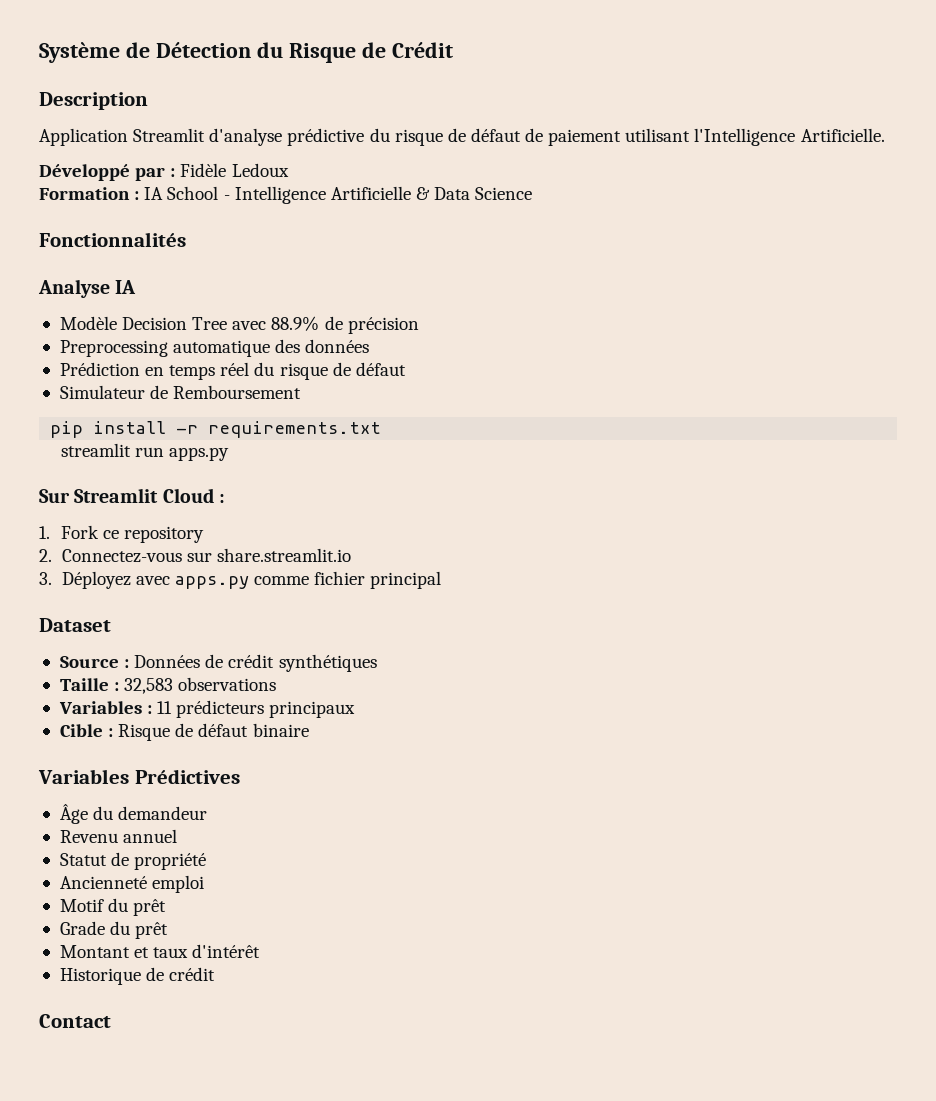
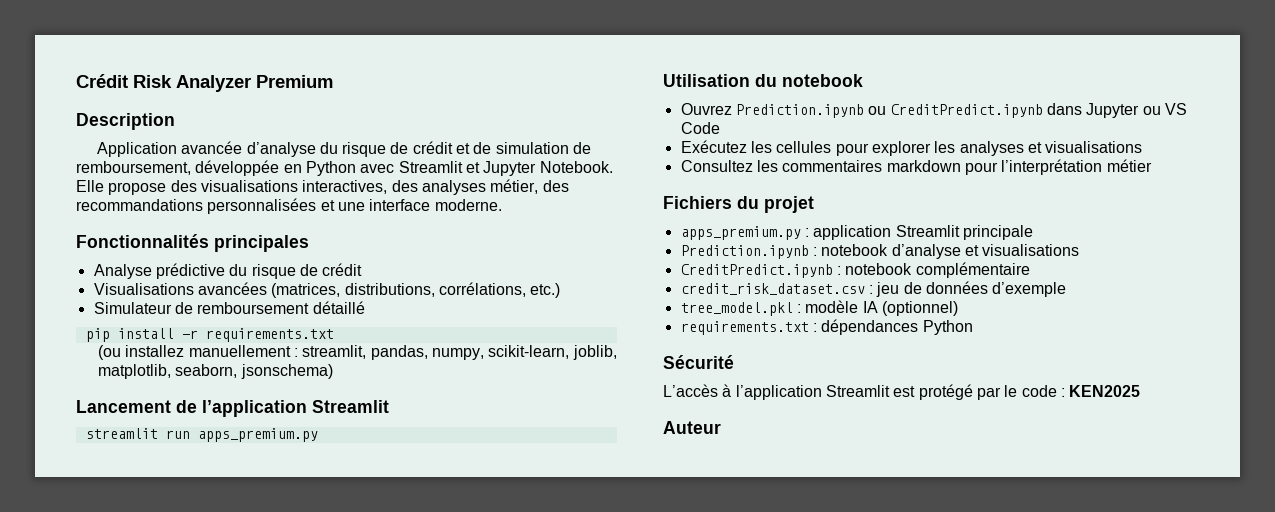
[39,42,453,63] [39,92,148,110] [39,128,885,146] [39,163,289,181] [39,186,533,204] [39,232,186,247] [38,279,137,298] [59,316,419,334] [59,339,370,357] [59,362,406,380] Système de Détection du Risque de Crédit // Description // Application Streamlit d'analyse prédictive du risque de défaut de paiement utilisant l'Intelligence Artificielle. // Développé par : Fidèle Ledoux // Formation : IA School - Intelligence Artificielle & Data Science // Fonctionnalités // Analyse IA // Modèle Decision Tree avec 88.9% de précision // Preprocessing automatique des données // Prédiction en temps réel du risque de défaut -> [76,74,333,92] [76,113,175,130] [96,141,592,157] [76,160,613,176] [76,179,569,195] [76,198,502,214] [76,234,309,252] [93,263,363,279] [93,282,561,298] Crédit Risk Analyzer Premium // Description // Application avancée d’analyse du risque de crédit et de simulation de remboursement, développée en Python avec Streamlit et Jupyter Notebook. Elle propose des visualisations interactives, des analyses métier, des recommandations personnalisées et une interface moderne. // Fonctionnalités principales // Analyse prédictive du risque de crédit // Visualisations avancées (matrices, distributions, corrélations, etc.)
[173,385,302,399] Remboursement -> [197,301,365,314] remboursement détaillé
[60,443,230,461] [39,488,226,503] [39,525,205,543] [39,548,351,563] [39,571,442,589] [39,618,111,632] [59,654,377,672] [59,677,277,694] [58,700,356,718] [59,723,309,741] [38,769,240,784] [59,804,208,824] [59,829,178,843] [59,852,207,870] [59,875,205,893] [59,898,167,916] [59,921,169,939] [59,944,261,958] [59,967,216,985] [39,1014,111,1028] streamlit run apps.py // Sur Streamlit Cloud : // 1. Fork ce repository // 2. Connectez-vous sur share.streamlit.io // 3. Déployez avec apps.py comme fichier principal // Dataset // Source : Données de crédit synthétiques // Taille : 32,583 observations // Variables : 11 prédicteurs principaux // Cible : Risque de défaut binaire // Variables Prédictives // Âge du demandeur // Revenu annuel // Statut de propriété // Ancienneté emploi // Motif du prêt // Grade du prêt // Montant et taux d'intérêt // Historique de crédit // Contact -> [97,345,617,360] [97,364,333,379] [76,400,389,417] [85,428,318,442] [663,74,863,87] [680,103,1187,118] [680,122,720,134] [680,140,1143,156] [680,159,1152,175] [663,196,814,213] [680,225,1033,240] [680,244,1080,259] [680,262,1030,278] [680,281,1067,297] [680,300,958,316] [680,319,973,335] [663,355,734,369] [663,384,1141,400] [663,421,721,434] (ou installez manuellement : streamlit, pandas, numpy, scikit-learn, joblib, matplotlib, seaborn, jsonschema) // Lancement de l’application Streamlit // streamlit run apps_premium.py // Utilisation du notebook // Ouvrez Prediction.ipynb ou CreditPredict.ipynb dans Jupyter ou VS Code // Exécutez les cellules pour explorer les analyses et visualisations // Consultez les commentaires markdown pour l’interprétation métier // Fichiers du projet // apps_premium.py : application Streamlit principale // Prediction.ipynb : notebook d’analyse et visualisations // CreditPredict.ipynb : notebook complémentaire // credit_risk_dataset.csv : jeu de données d’exemple // tree_model.pkl : modèle IA (optionnel) // requirements.txt : dépendances Python // Sécurité // L’accès à l’application Streamlit est protégé par le code : KEN2025 // Auteur

